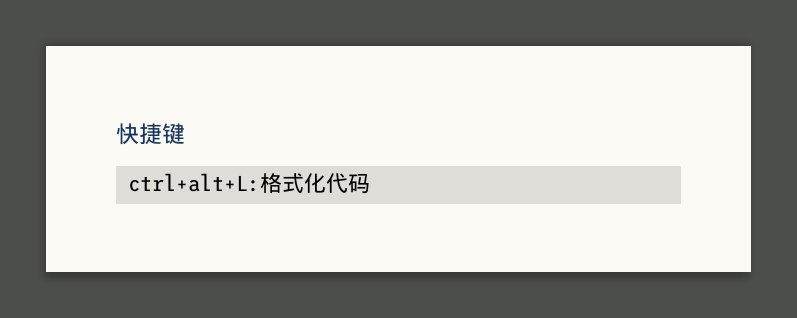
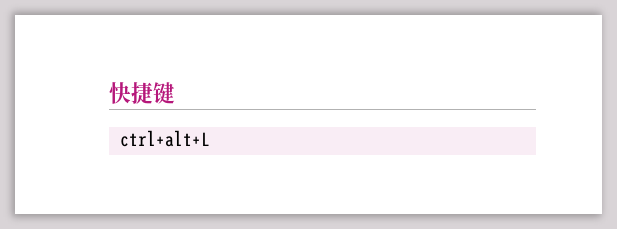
[128,173,371,194] ctrl+alt+L:格式化代码 -> [119,130,210,147] ctrl+alt+L

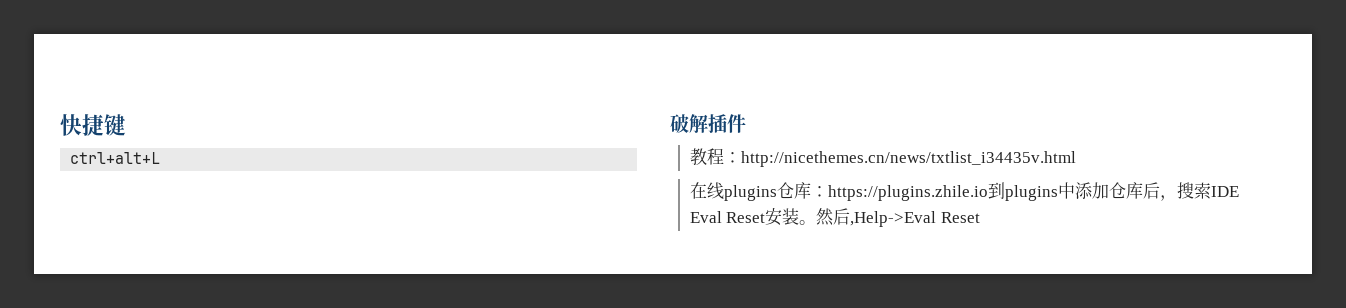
(210, 138) none -> [670,114,746,133] [689,148,1076,167] [689,182,1239,201] [689,208,980,227] // 破解插件 // 教程：http://nicethemes.cn/news/txtlist_i34435v.html // 在线plugins仓库：https://plugins.zhile.io到plugins中添加仓库后，搜索IDE Eval Reset安装。然后,Help->Eval Reset

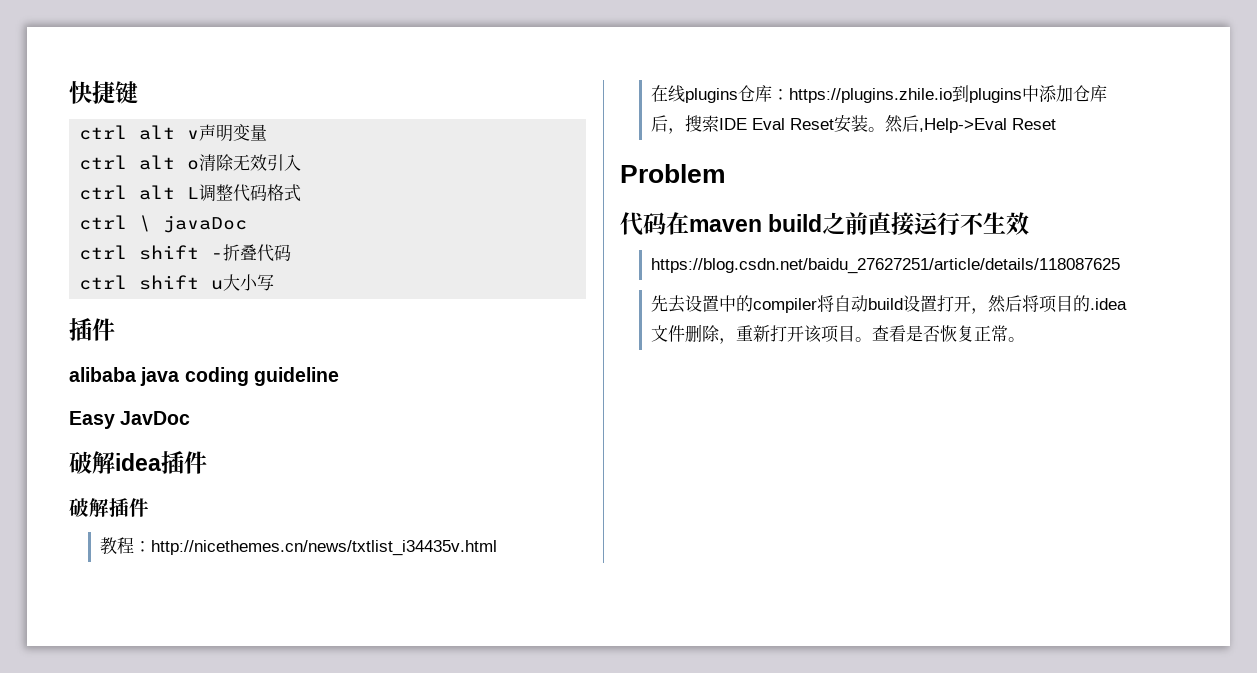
[70,152,161,164] ctrl+alt+L -> [79,124,268,142] [79,154,302,171] [79,184,302,202] [79,215,248,233] [79,244,292,262] [79,274,275,291] [69,318,115,341] [69,367,339,386] [69,411,191,429] [69,451,207,474] ctrl alt v声明变量 // ctrl alt o清除无效引入 // ctrl alt L调整代码格式 // ctrl \ javaDoc // ctrl shift -折叠代码 // ctrl shift u大小写 // 插件 // alibaba java coding guideline // Easy JavDoc // 破解idea插件
(980, 217) none -> [620,164,726,183] [620,212,1030,236] [650,258,1120,274] [650,295,1127,314] [650,324,1025,344] // Problem // 代码在maven build之前直接运行不生效 // https://blog.csdn.net/baidu_27627251/article/details/118087625 // 先去设置中的compiler将自动build设置打开，然后将项目的.idea文件删除，重新打开该项目。查看是否恢复正常。

